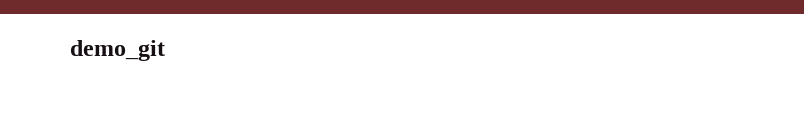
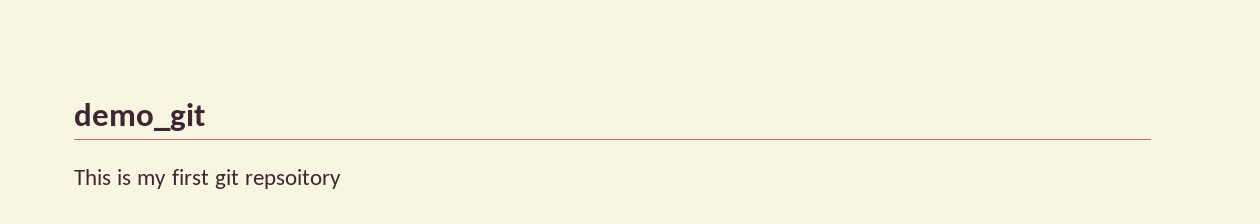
(165, 50) none -> [74,169,342,189] // This is my first git repsoitory

